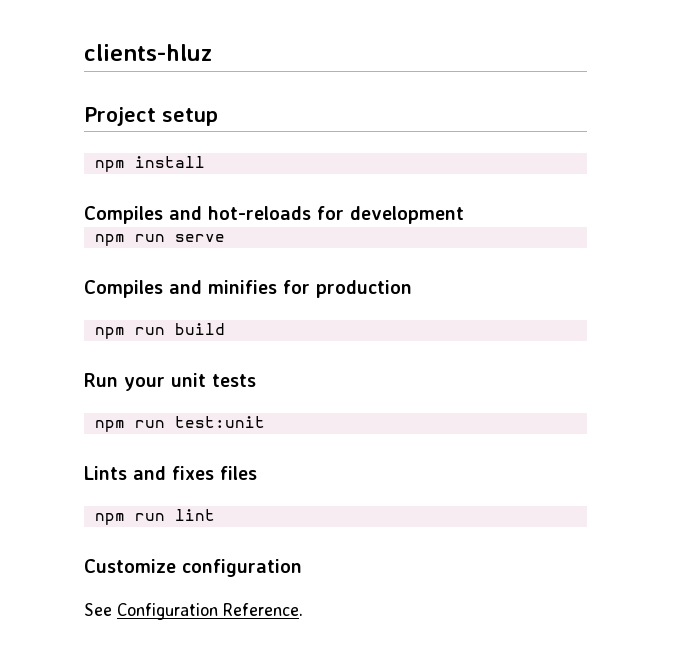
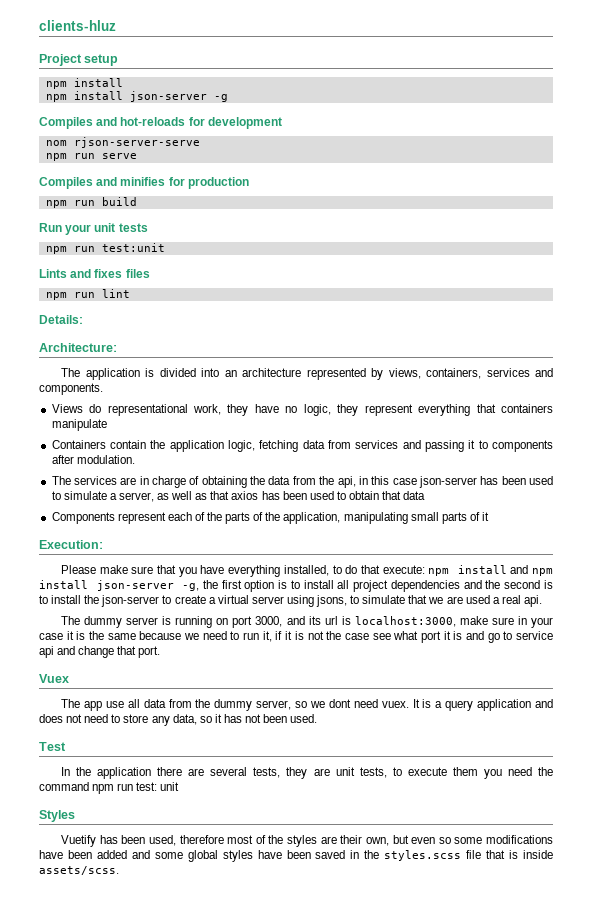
(205, 162) none -> [45,91,228,102] // npm install json-server -g
(464, 215) none -> [45,137,200,148] // nom rjson-server-serve
[84,559,302,577] [84,603,303,620] Customize configuration // See Configuration Reference. -> [39,315,83,324] [39,343,117,352] [61,368,554,380] [39,383,103,395] [51,404,553,416] [51,419,107,431] [51,440,554,452] [51,455,135,464] [51,476,553,488] [51,491,426,502] [51,512,490,524] [39,540,103,549] [61,565,553,577] [39,580,553,592] [39,595,542,607] [61,616,553,628] [39,631,554,643] [39,646,161,658] [39,674,69,683] [61,699,553,711] [39,714,318,726] [39,742,66,751] [61,767,553,779] [39,782,180,794] [39,810,75,822] [61,835,553,847] [39,850,553,862] [39,866,119,875] Details: // Architecture: // The application is divided into an architecture represented by views, containers, services and components. // Views do representational work, they have no logic, they represent everything that containers manipulate // Containers contain the application logic, fetching data from services and passing it to components after modulation. // The services are in charge of obtaining the data from the api, in this case json-server has been used to simulate a server, as well as that axios has been used to obtain that data // Components represent each of the parts of the application, manipulating small parts of it // Execution: // Please make sure that you have everything installed, to do that execute: npm install and npm install json-server -g, the first option is to install all project dependencies and the second is to install the json-server to create a virtual server using jsons, to simulate that we are used a real api. // The dummy server is running on port 3000, and its url is localhost:3000, make sure in your case it is the same because we need to run it, if it is not the case see what port it is and go to service api and change that port. // Vuex // The app use all data from the dummy server, so we dont need vuex. It is a query application and does not need to store any data, so it has not been used. // Test // In the application there are several tests, they are unit tests, to execute them you need the command npm run test: unit // Styles // Vuetify has been used, therefore most of the styles are their own, but even so some modifications have been added and some global styles have been saved in the styles.scss file that is inside assets/scss.

